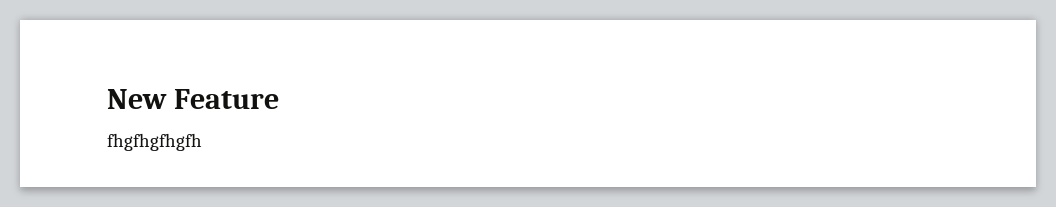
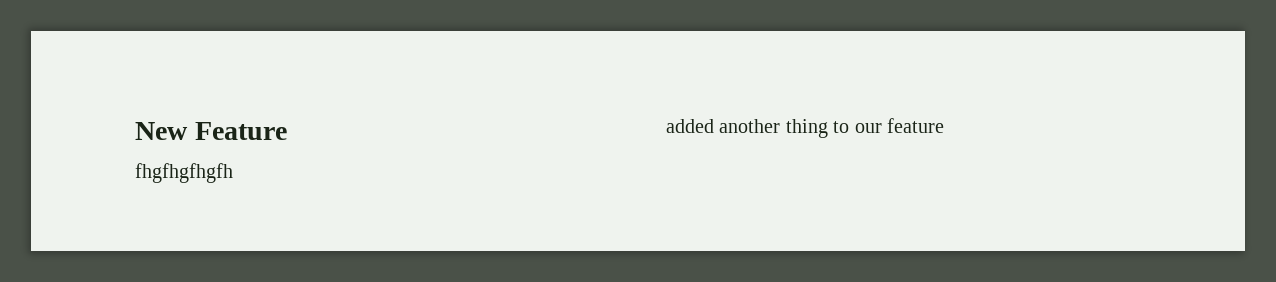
(202, 142) none -> [666,118,944,138] // added another thing to our feature

